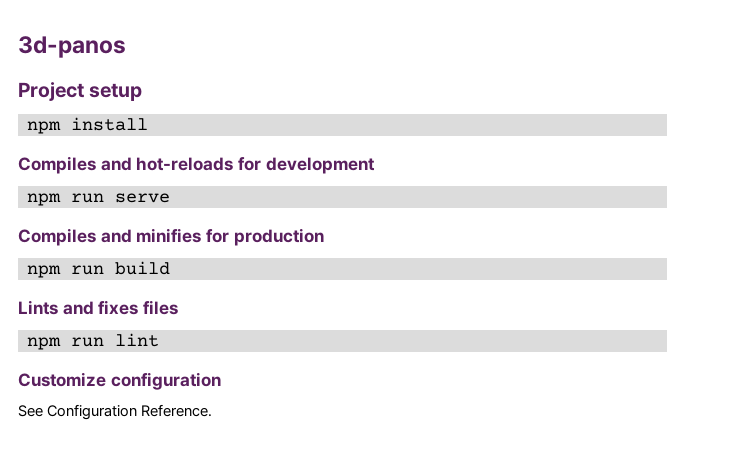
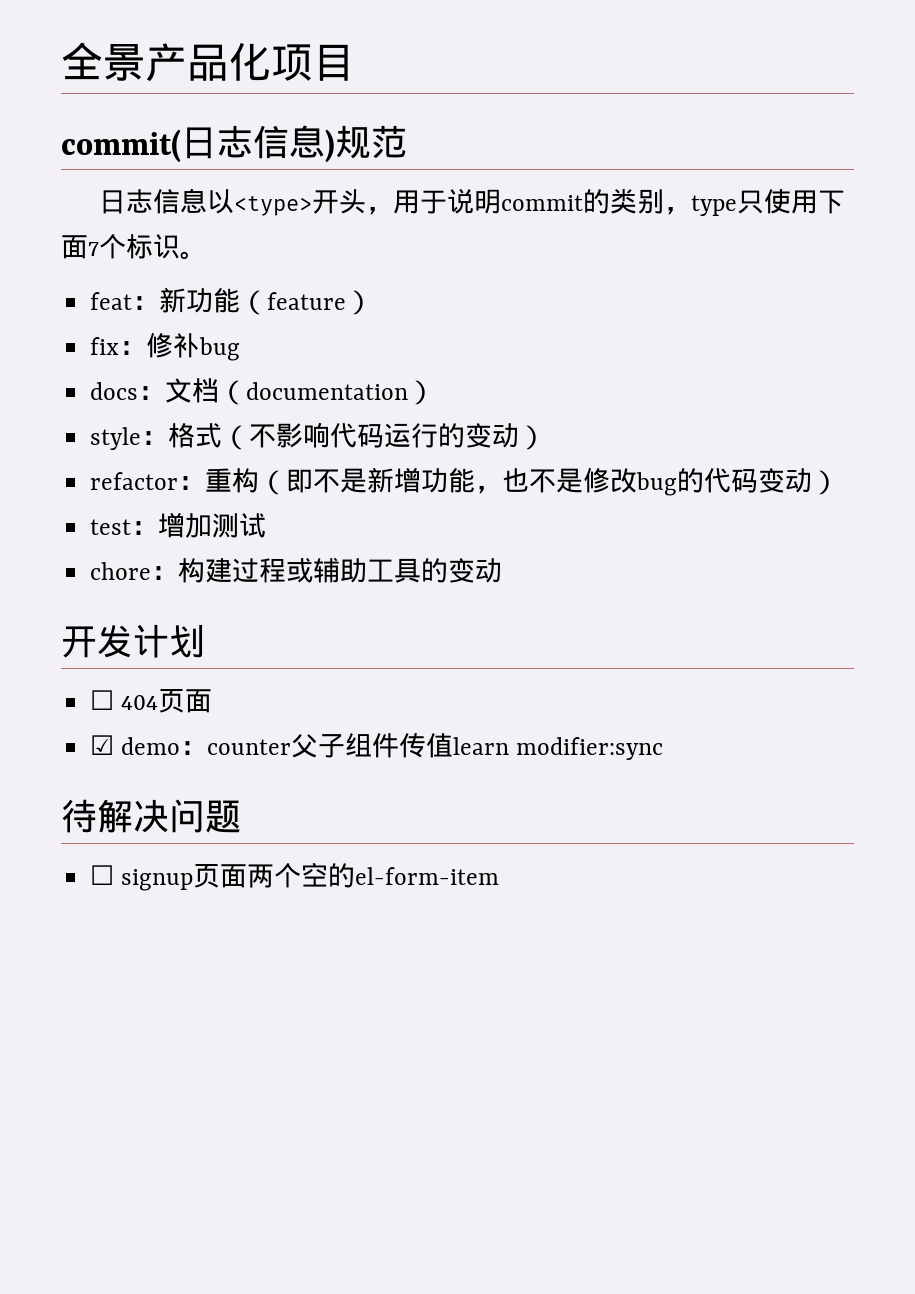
[18,36,126,58] [18,82,143,101] [27,117,148,134] [18,156,375,174] [27,193,170,206] [18,228,324,246] [27,261,170,278] [18,300,179,315] [27,333,159,350] [18,372,221,390] [18,404,213,420] 3d-panos // Project setup // npm install // Compiles and hot-reloads for development // npm run serve // Compiles and minifies for production // npm run build // Lints and fixes files // npm run lint // Customize configuration // See Configuration Reference. -> [61,42,355,82] [61,125,407,163] [99,188,846,216] [61,234,207,260] [90,287,374,315] [90,332,241,361] [90,378,436,405] [90,422,547,450] [90,467,840,496] [90,512,267,538] [90,557,503,583] [61,624,205,658] [90,689,213,713] [90,733,664,760] [61,799,241,833] [90,862,500,891] 全景产品化项目 // commit(日志信息)规范 // 日志信息以<type>开头，用于说明commit的类别，type只使用下面7个标识。 // feat：新功能（feature） // fix：修补bug // docs：文档（documentation） // style：格式（不影响代码运行的变动） // refactor：重构（即不是新增功能，也不是修改bug的代码变动） // test：增加测试 // chore：构建过程或辅助工具的变动 // 开发计划 // ☐ 404页面 // ☑ demo：counter父子组件传值learn modifier:sync // 待解决问题 // ☐ signup页面两个空的el-form-item

